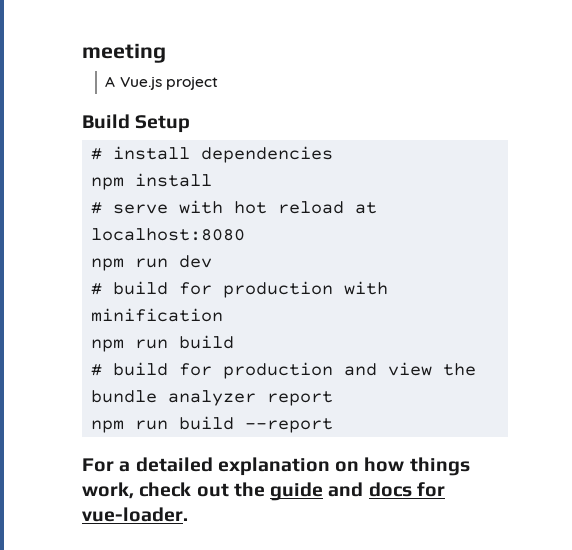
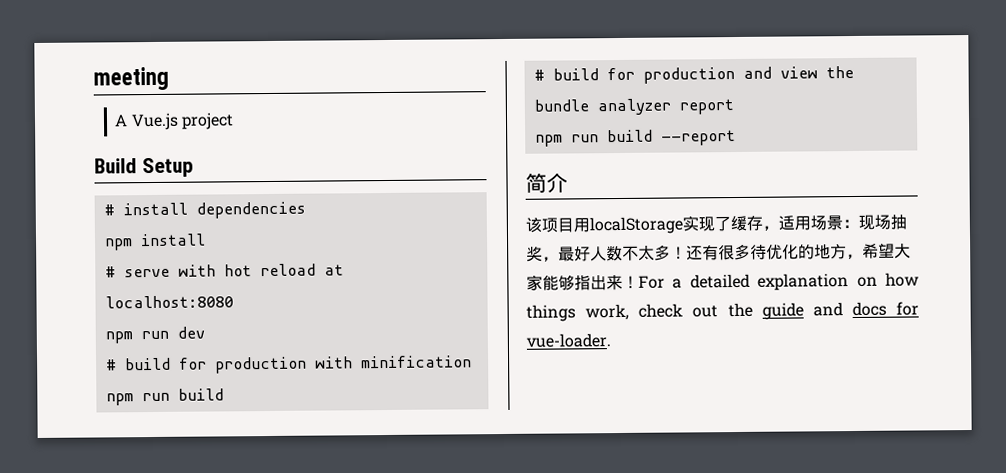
(334, 425) none -> [525,172,568,193] [525,214,907,235] [526,242,911,262] [526,274,639,291] 简介 // 该项目用localStorage实现了缓存，适用场景：现场抽奖，最好人数不太多！还有很多待优化的地方，希望大家能够指出来！

